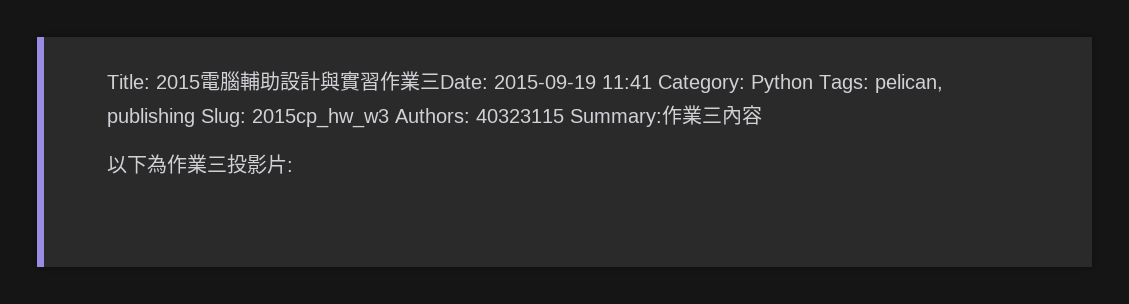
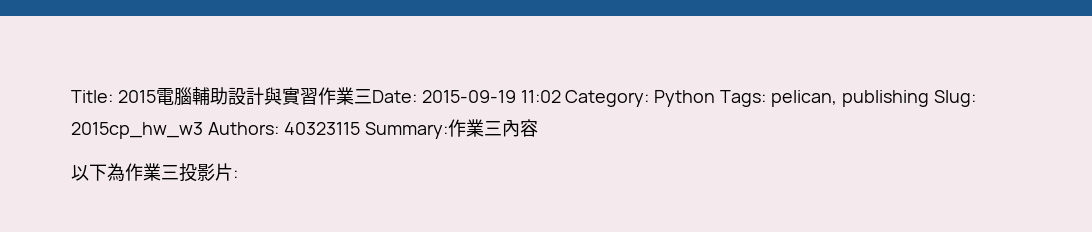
[602,75,652,89] 11:41 -> [520,90,561,103] 11:02

